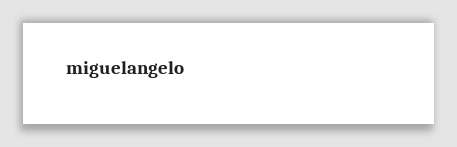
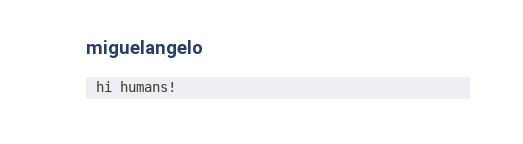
(184, 69) none -> [95,81,176,92] // hi humans!

